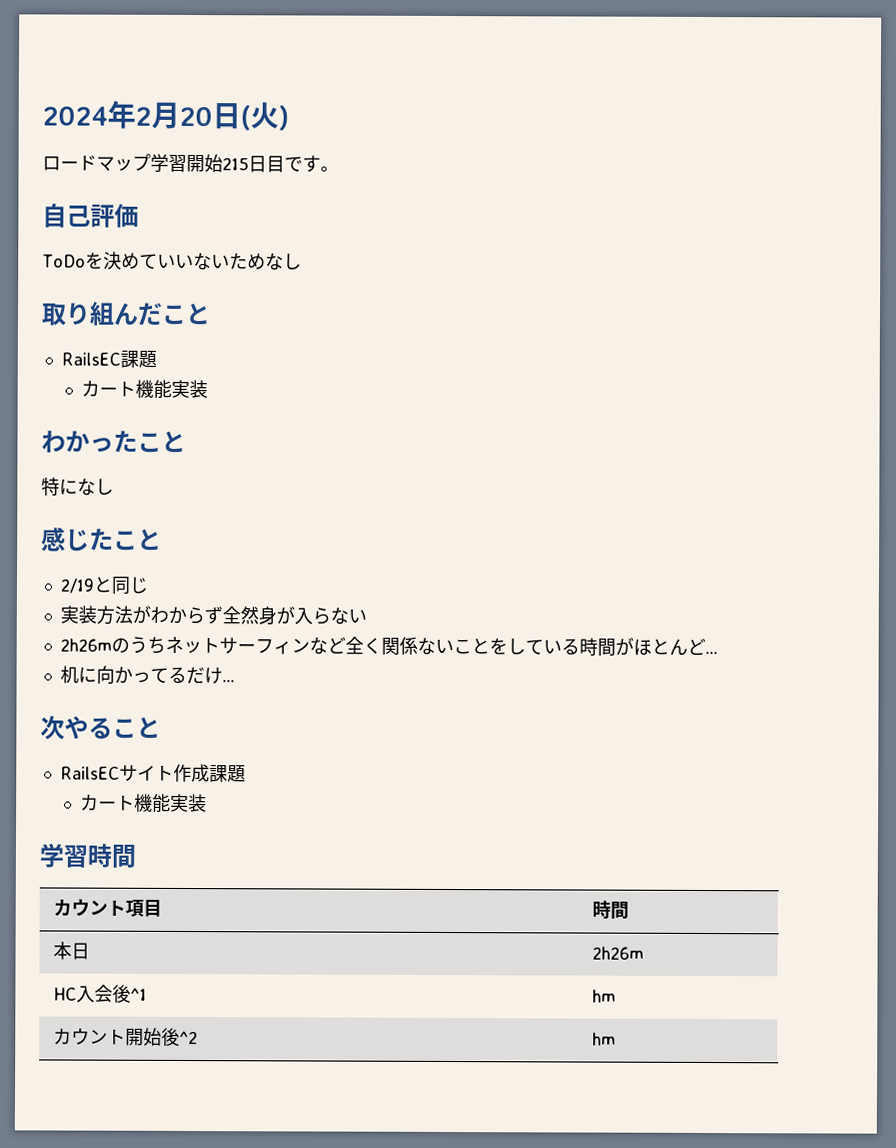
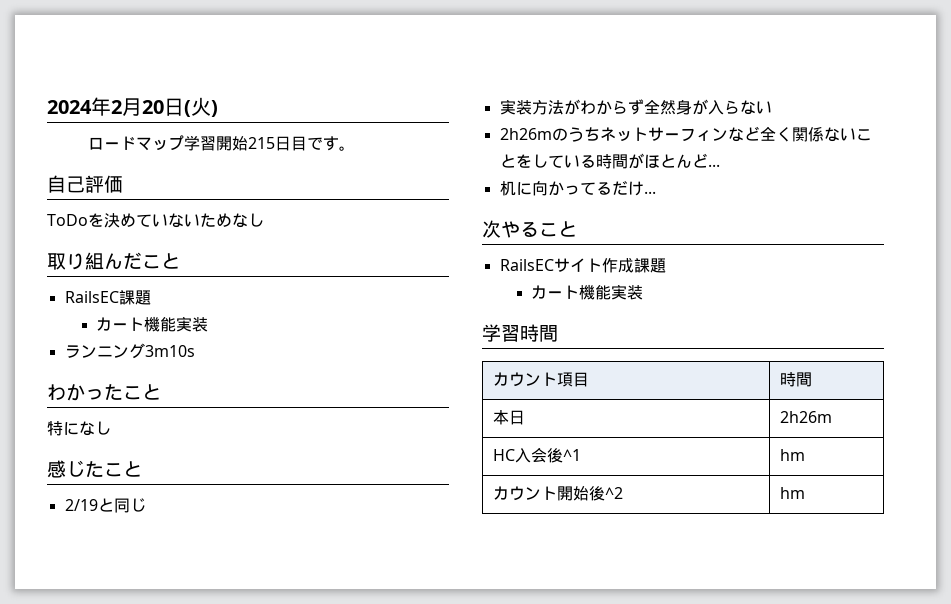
[174,253,194,269] い -> (168, 220) none
(209, 389) none -> [64,343,195,359] // ランニング3m10s

